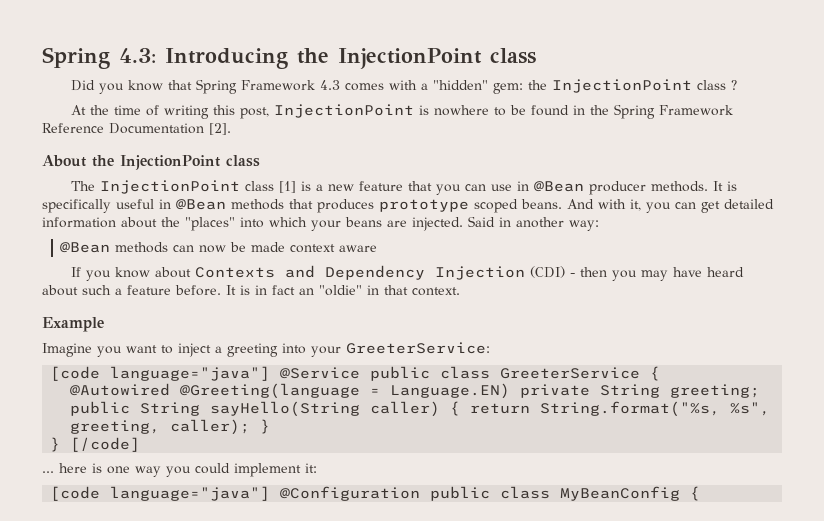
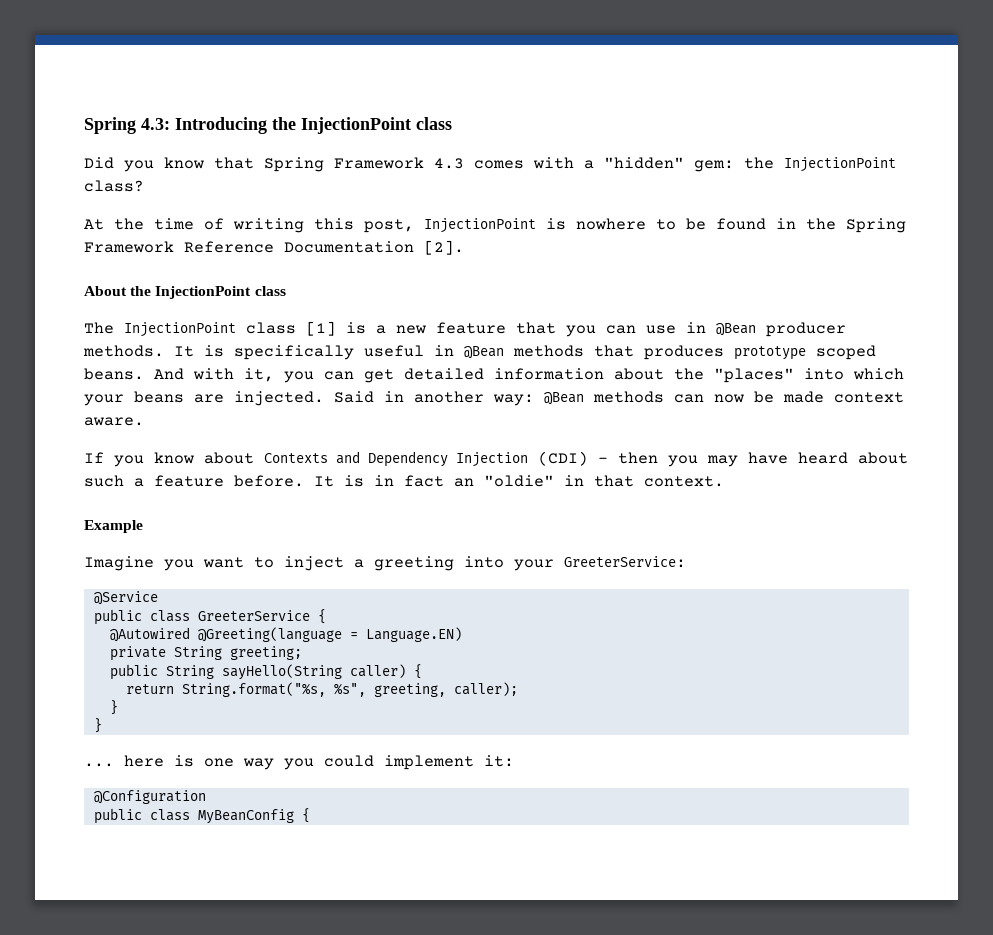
[696,80,737,90] class ? -> [84,180,144,192] class?
(599, 225) // -> (534, 400) none
[339,245,378,252] aware -> [84,417,144,426] aware.
[50,366,271,381] [code language="java"] -> (686, 562) none
(361, 373) none -> (158, 598) //
(511, 391) none -> (462, 634) //
(461, 408) none -> (422, 671) //
(251, 427) none -> (518, 689) //
[70,437,141,452] [/code] -> (102, 725) none
[50,486,271,501] [code language="java"] -> (514, 761) none
(421, 493) none -> (206, 797) //

